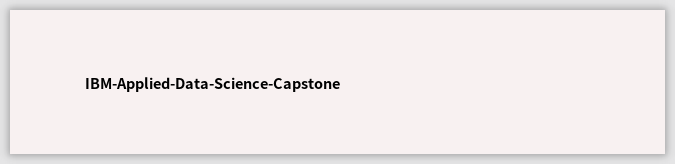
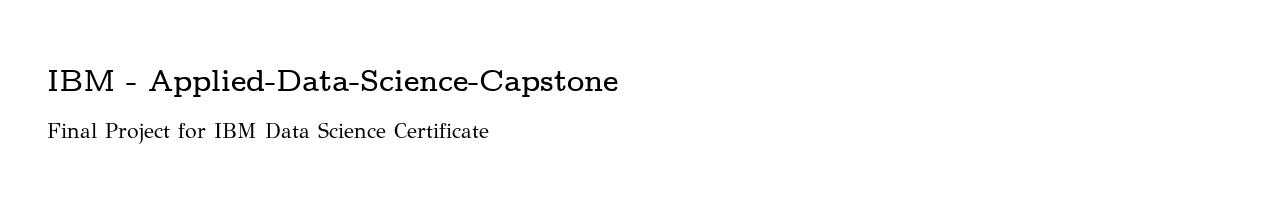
[85,77,340,92] IBM-Applied-Data-Science-Capstone -> [47,70,618,97] [47,122,489,144] IBM - Applied-Data-Science-Capstone // Final Project for IBM Data Science Certificate

